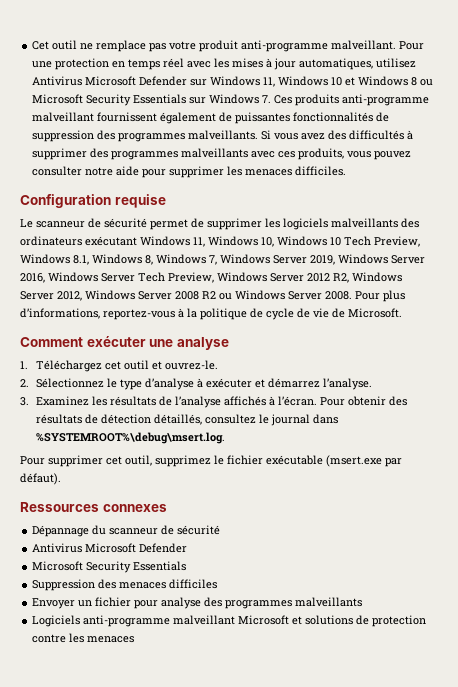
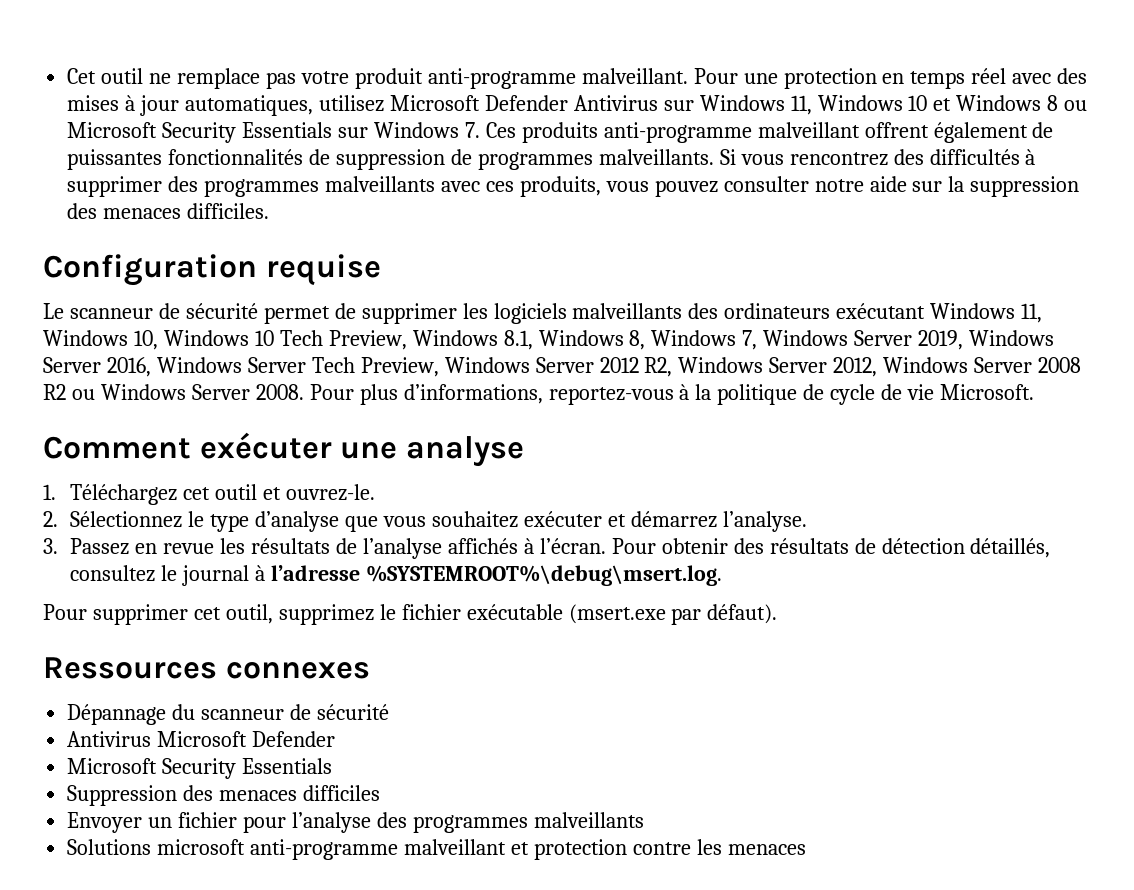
[214,58,230,68] les -> [1057,68,1088,84] des
[32,76,188,86] Antivirus Microsoft Defender -> [389,95,658,111] Microsoft Defender Antivirus
[97,112,158,122] fournissent -> [864,122,929,138] offrent
[97,130,116,140] des -> [450,149,472,165] de
[301,133,326,140] avez -> [789,152,888,166] rencontrez
[142,166,243,178] pour supprimer les -> [912,176,1080,197] [67,203,98,219] sur la suppression des
[332,308,345,318] de -> (935, 392) none
[196,378,203,388] à -> [345,511,519,532] que vous souhaitez
[35,396,89,406] Examinez -> [70,538,215,555] Passez en revue
[312,414,338,424] dans -> [255,565,361,581] à l’adresse
[161,597,202,609] analyse -> [291,812,371,833] l’analyse
[32,615,370,627] Logiciels anti-programme malveillant Microsoft et solutions de -> [67,839,529,860] Solutions microsoft anti-programme malveillant et

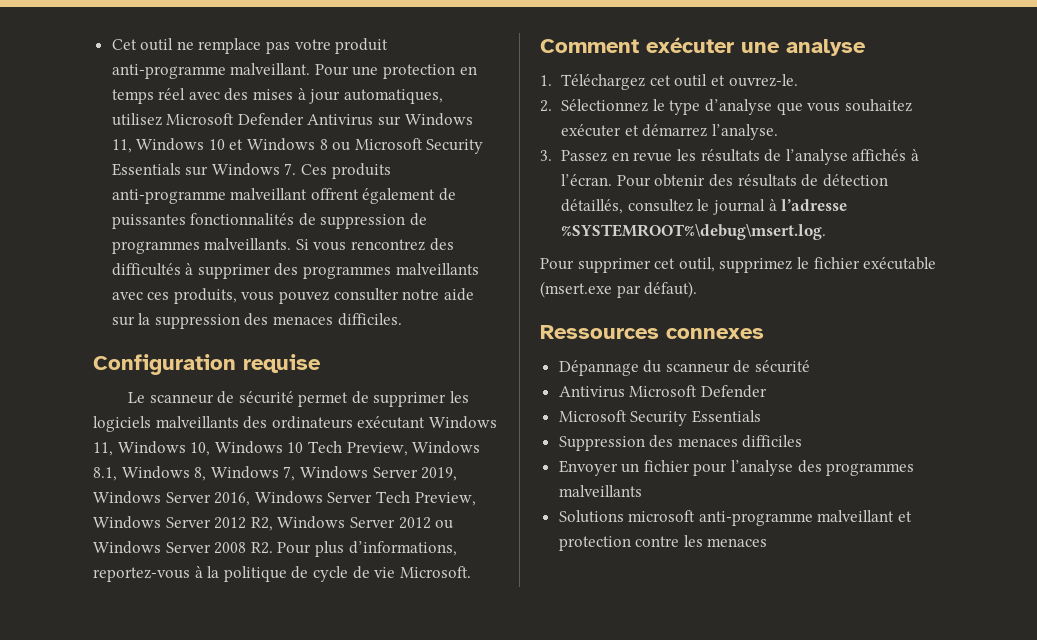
[833,357,878,377] 2012, -> [398,517,454,529] 2012 ou
[43,384,304,400] R2 ou Windows Server 2008. -> [250,542,273,554] R2.

